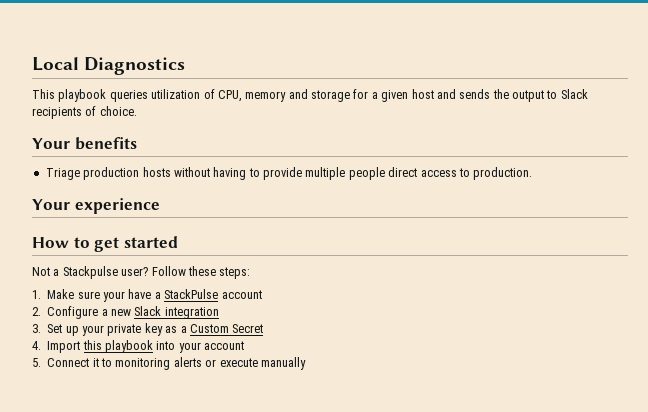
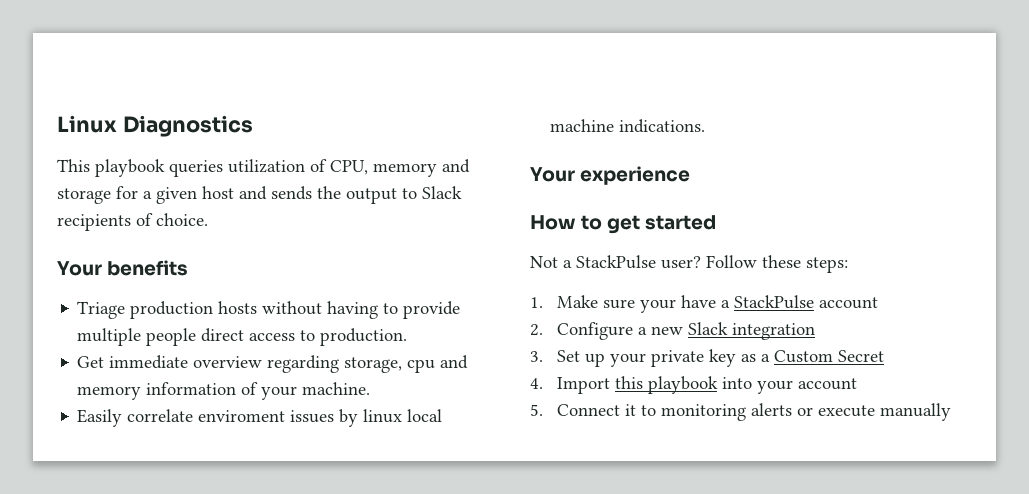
[32,57,79,71] Local -> [57,115,117,133] Linux
(533, 173) none -> [77,355,469,373] [77,382,371,400] [77,409,443,427] [550,119,706,133] // Get immediate overview regarding storage, cpu and memory information of your machine. // Easily correlate enviroment issues by linux local machine indications.
[62,266,118,279] Stackpulse -> [576,255,656,269] StackPulse

